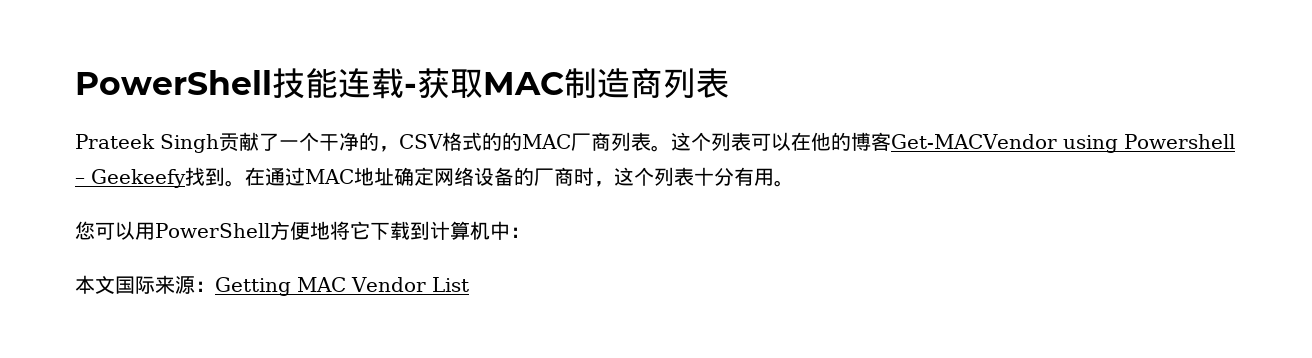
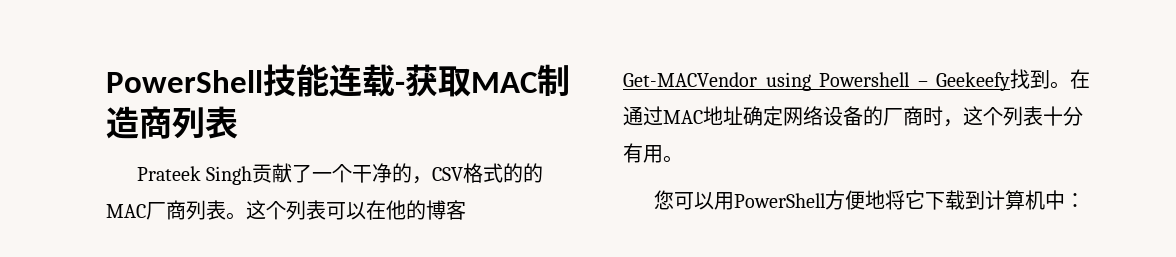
[75,275,469,296] // 本文国际来源：Getting MAC Vendor List -> (1085, 200) none

